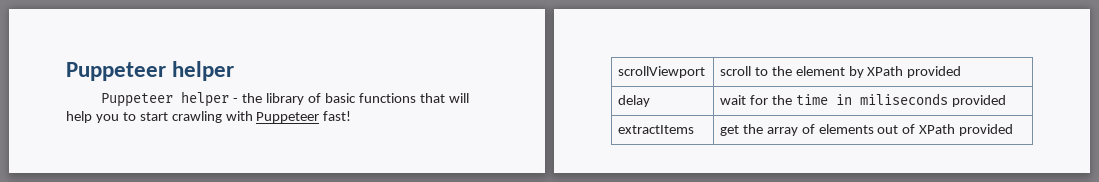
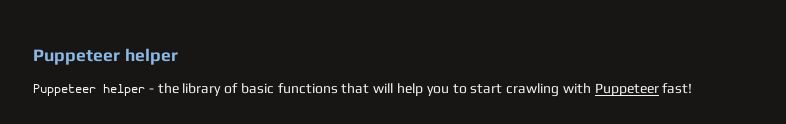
[617,66,705,78] [719,66,962,78] [617,95,650,107] [719,93,1006,107] [617,125,694,134] [719,124,1014,136] // scrollViewport | scroll to the element by XPath provided // delay | wait for the time in miliseconds provided // extractItems | get the array of elements out of XPath provided -> (693, 88) none

